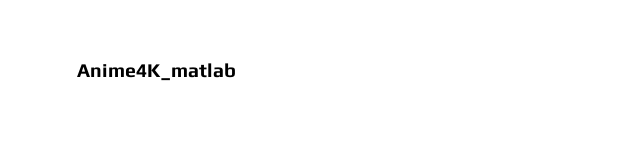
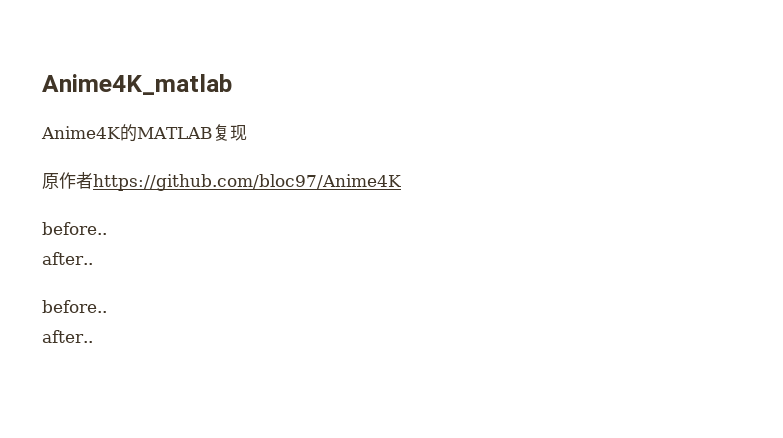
(236, 72) none -> [41,124,247,142] [42,172,401,191] [42,222,107,235] [42,252,93,265] [42,300,107,313] [42,330,93,343] // Anime4K的MATLAB复现 // 原作者https://github.com/bloc97/Anime4K // before.. // after.. // before.. // after..

